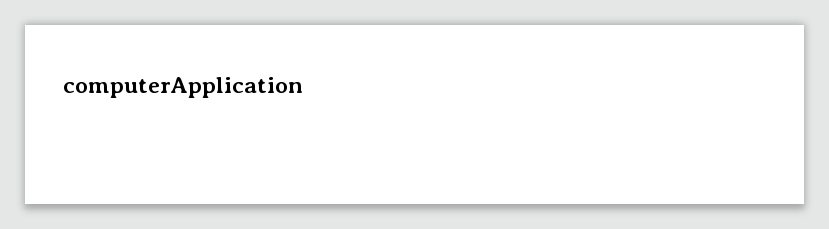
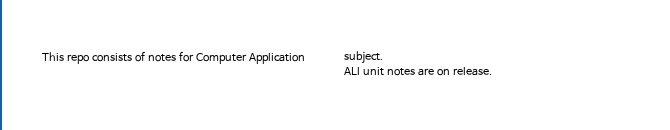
[63,77,303,98] computerApplication -> [42,51,383,64] [344,67,492,76] This repo consists of notes for Computer Application subject. // ALl unit notes are on release.

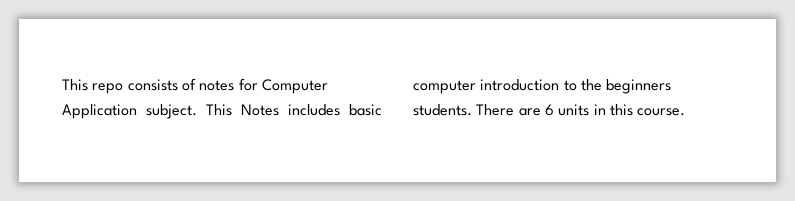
[344,67,492,76] // ALl unit notes are on release. -> [206,104,382,116] [413,79,672,94] [413,104,686,116] This Notes includes basic computer introduction to the beginners students. There are 6 units in this course.

